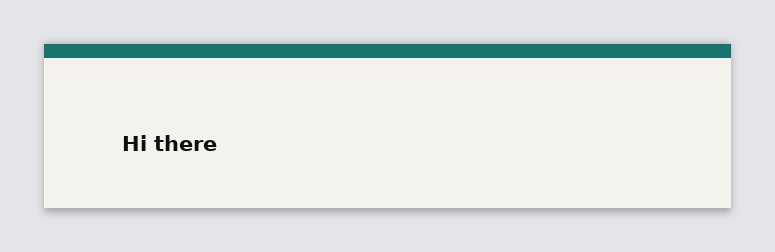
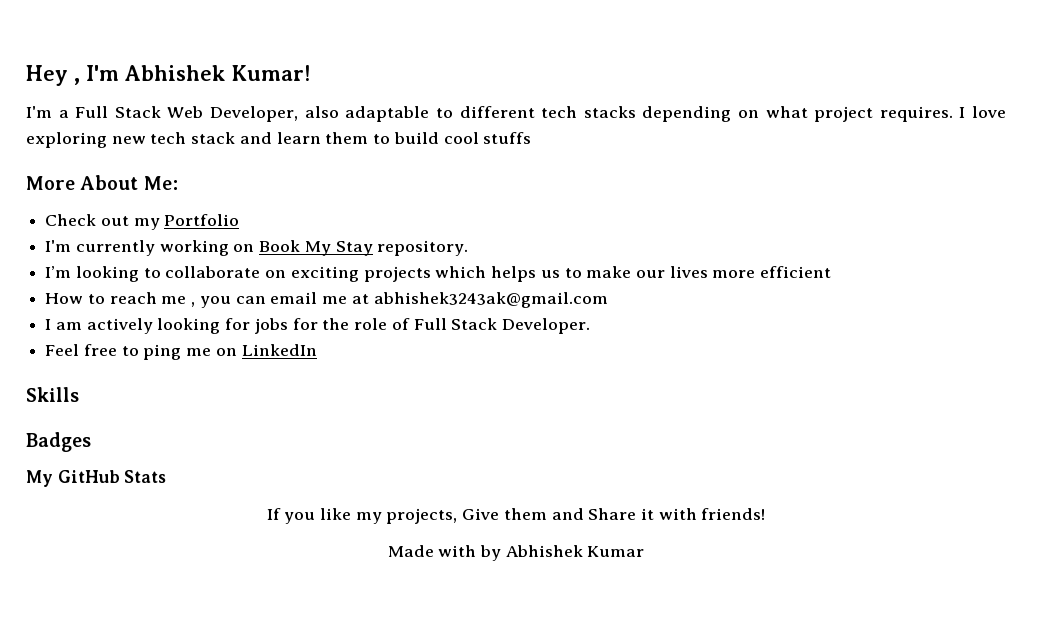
[122,135,217,151] Hi there -> [26,65,310,86] [26,106,1006,122] [26,132,532,148] [26,175,178,190] [45,214,240,230] [45,240,469,256] [45,266,832,282] [45,292,608,308] [45,318,590,334] [45,344,317,360] [26,387,79,402] [26,432,91,452] [26,470,167,487] [266,508,766,524] [387,545,645,561] Hey , I'm Abhishek Kumar! // I'm a Full Stack Web Developer, also adaptable to different tech stacks depending on what project requires. I love exploring new tech stack and learn them to build cool stuffs // More About Me: // Check out my Portfolio // I'm currently working on Book My Stay repository. // I’m looking to collaborate on exciting projects which helps us to make our lives more efficient // How to reach me , you can email me at abhishek3243ak@gmail.com // I am actively looking for jobs for the role of Full Stack Developer. // Feel free to ping me on LinkedIn // Skills // Badges // My GitHub Stats // If you like my projects, Give them and Share it with friends! // Made with by Abhishek Kumar

